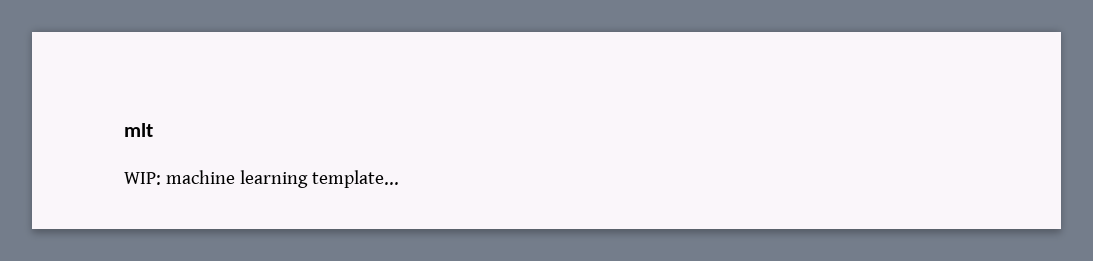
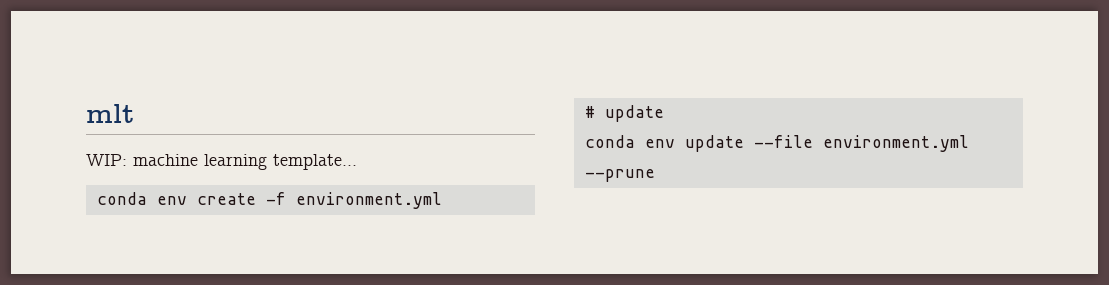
(399, 179) none -> [96,192,442,209] [584,105,664,122] [584,135,969,152] [584,169,655,182] // conda env create -f environment.yml // # update // conda env update --file environment.yml --prune

